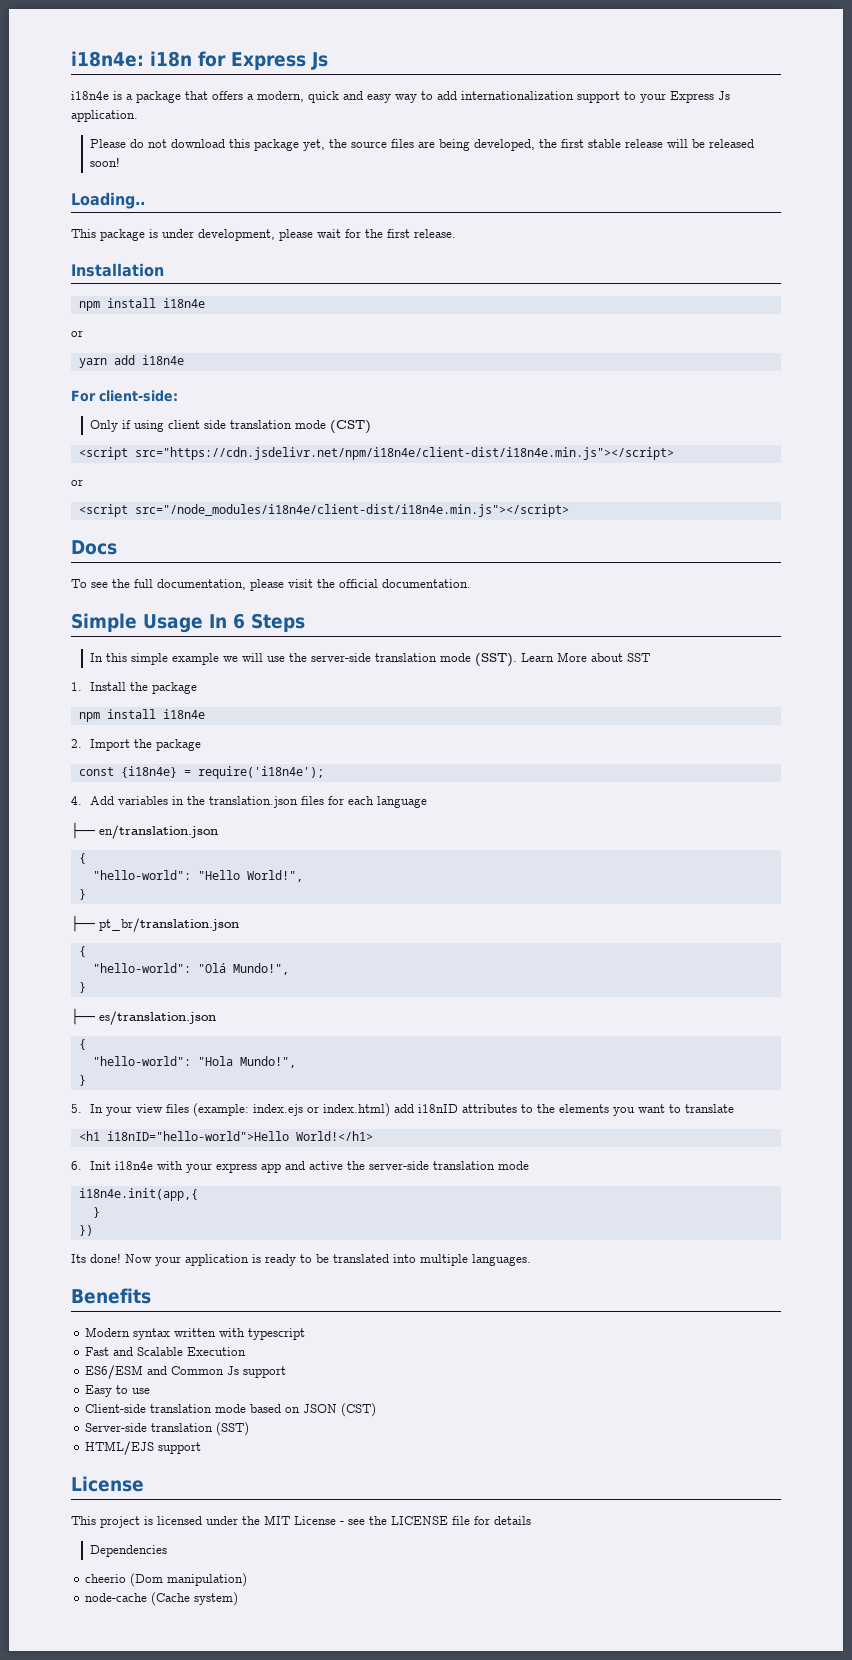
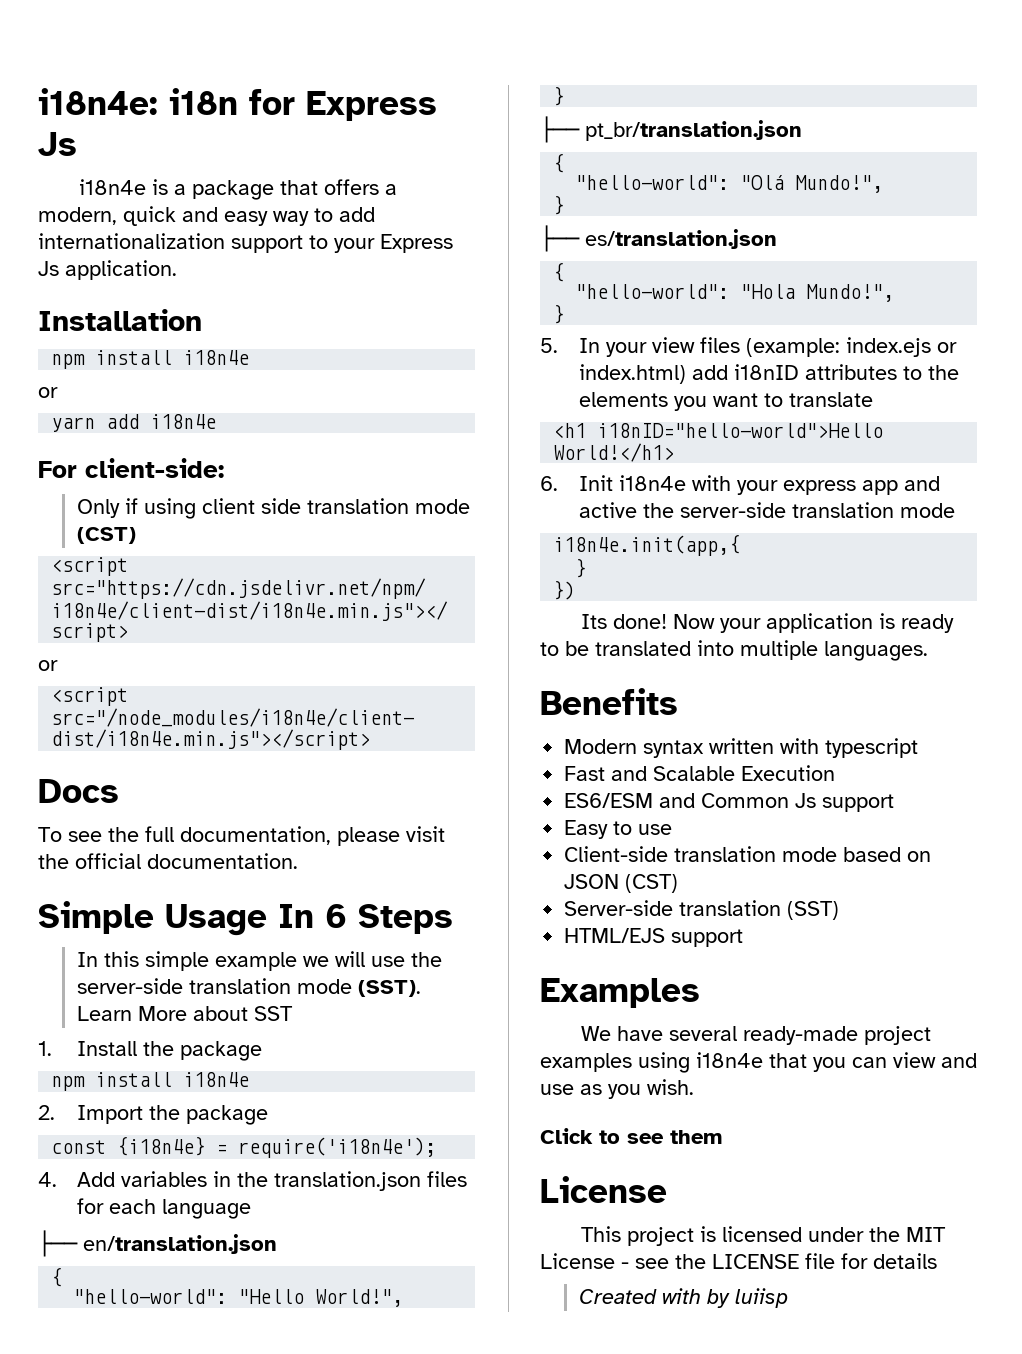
[89,139,754,151] [89,157,120,167] [71,192,145,209] [71,229,456,241] // Please do not download this package yet, the source files are being developed, the first stable release will be released soon! // Loading.. // This package is under development, please wait for the first release. -> (177, 270) none
(201, 1448) none -> [540,978,700,1008] [581,1026,932,1045] [540,1052,977,1073] [540,1079,694,1099] [540,1128,722,1144] // Examples // We have several ready-made project examples using i18n4e that you can view and use as you wish. // Click to see them
[89,1545,167,1557] [84,1573,247,1587] [84,1592,238,1606] Dependencies // cheerio (Dom manipulation) // node-cache (Cache system) -> [579,1288,789,1308] Created with by luiisp

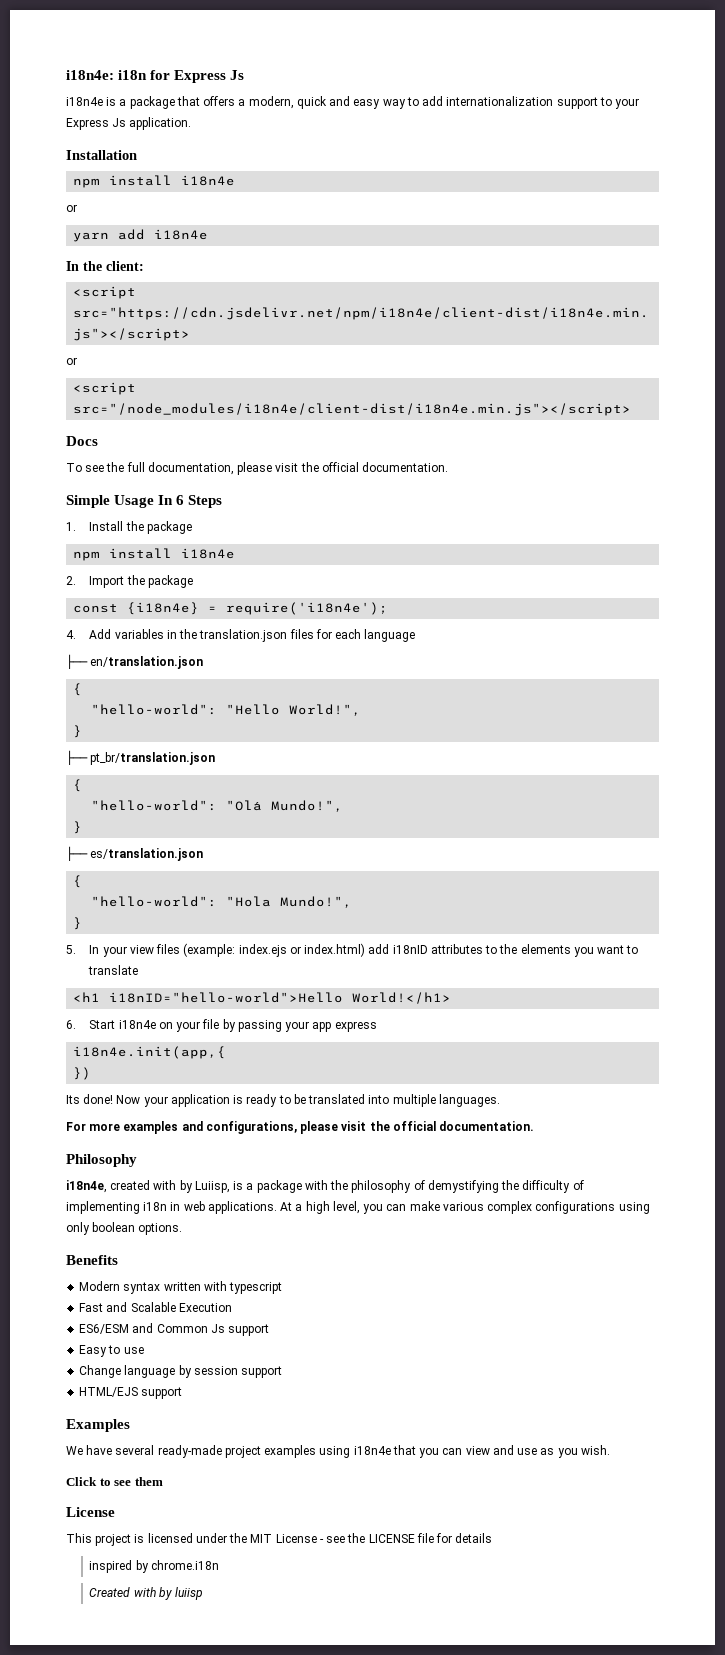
[38,458,224,478] [77,498,471,519] [77,527,137,544] For client-side: // Only if using client side translation mode (CST) -> [66,261,144,271] In the client:
[77,951,443,971] [77,978,422,997] [77,1006,294,1021] // In this simple example we will use the server-side translation mode (SST). Learn More about SST -> (223, 501) none
[579,475,941,495] [579,502,956,518] Init i18n4e with your express app and active the server-side translation mode -> [89,1019,377,1032] Start i18n4e on your file by passing your app express
[575,558,587,578] // } -> (227, 1052) none
(928, 651) none -> [66,1121,535,1134] [66,1154,137,1167] [66,1180,584,1193] [66,1201,650,1214] [66,1222,183,1235] // For more examples and configurations, please visit the official documentation. // Philosophy // i18n4e, created with by Luiisp, is a package with the philosophy of demystifying the difficulty of implementing i18n in web applications. At a high level, you can make various complex configurations using only boolean options.
[564,846,932,862] [564,874,679,893] [564,900,840,920] Client-side translation mode based on JSON (CST) // Server-side translation (SST) -> [79,1365,283,1378] Change language by session support
(937, 1261) none -> [89,1560,219,1573] // inspired by chrome.i18n

